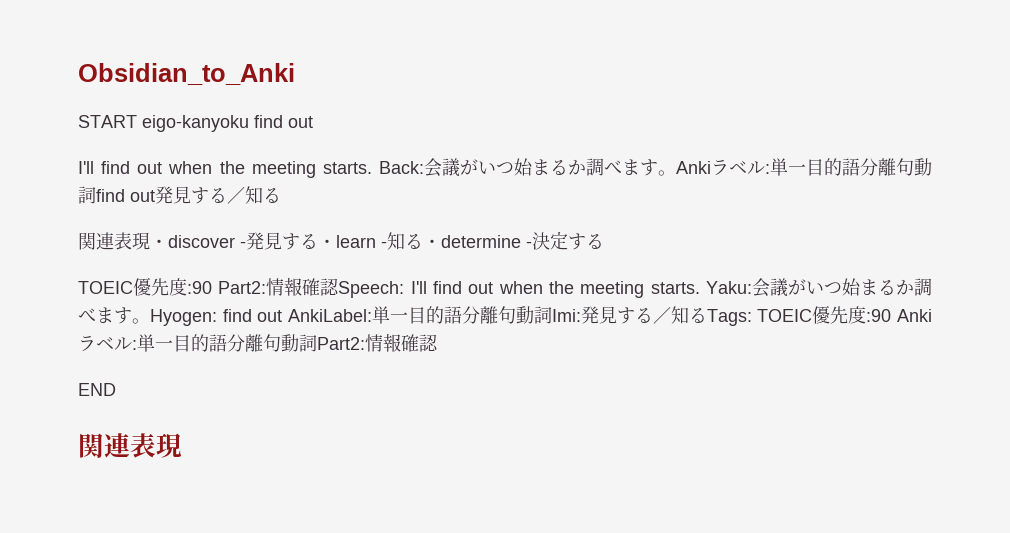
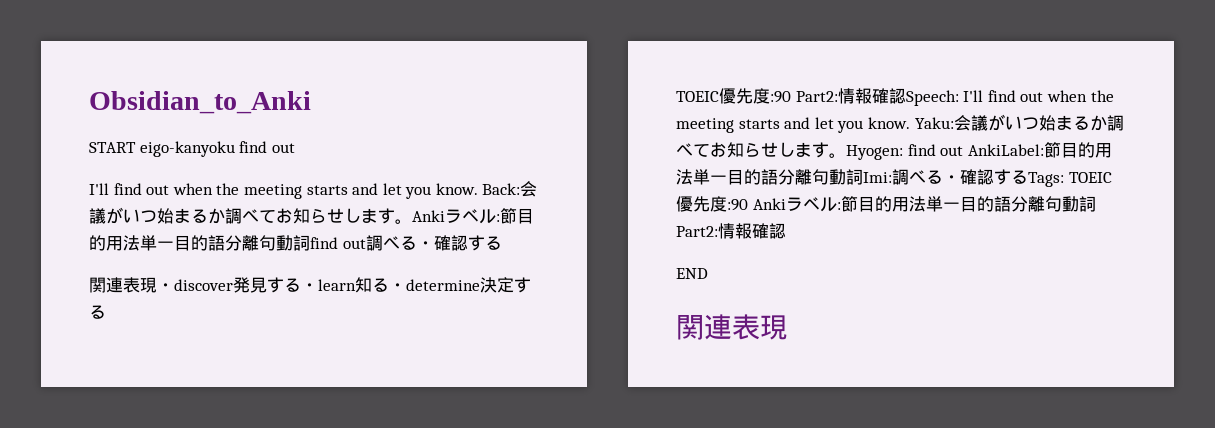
[322,162,372,174] starts. -> [306,183,478,199] starts and let you know.
(622, 167) none -> [259,208,361,224] てお知らせし
(770, 169) none -> [500,208,534,224] [89,235,140,251] 節目的用法
[155,186,281,204] 発見する／知る -> [365,235,502,251] 調べる・確認する
[240,241,246,248] - -> (233, 285) none
[381,241,387,248] - -> (356, 285) none
[526,241,532,248] - -> (480, 285) none
[650,282,700,294] starts. -> [738,117,910,133] starts and let you know.
(96, 315) none -> [693,142,795,158] てお知らせし
(372, 315) none -> [1043,142,1112,158] [676,169,693,185] 節目的用法
[580,306,689,324] 発見する／知 -> [892,169,1011,185] 調べる・確認す
(137, 345) none -> [840,196,926,212] 節目的用法

